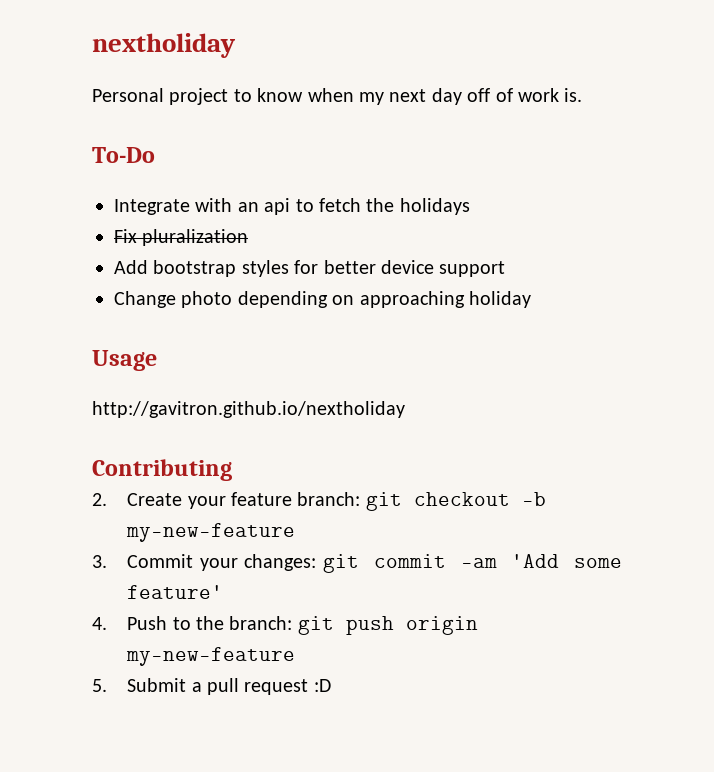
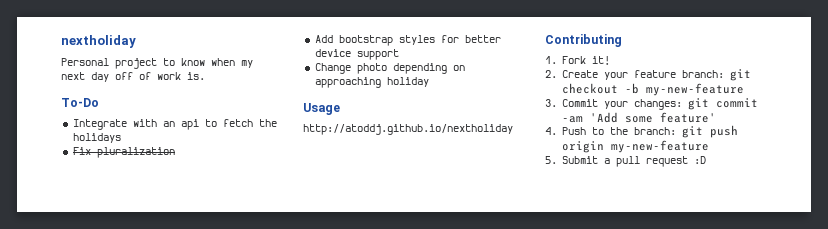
[92,401,405,418] http://gavitron.github.io/nextholiday -> [303,124,513,135] http://atoddj.github.io/nextholiday
(232, 470) none -> [545,56,611,65] // 1. Fork it!

